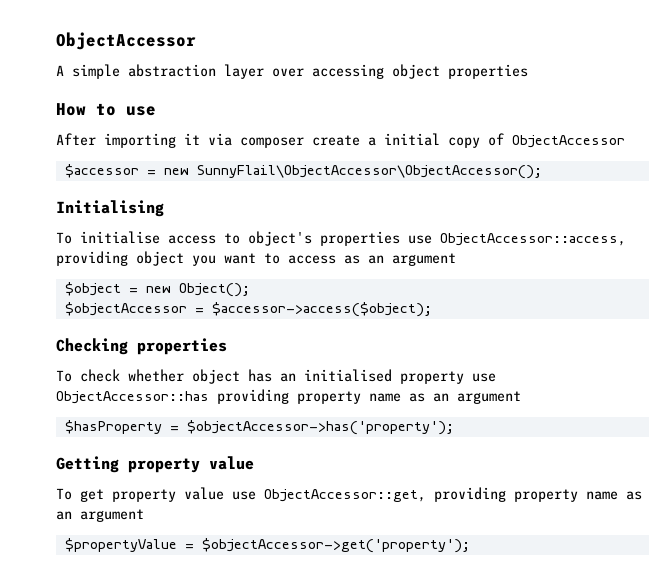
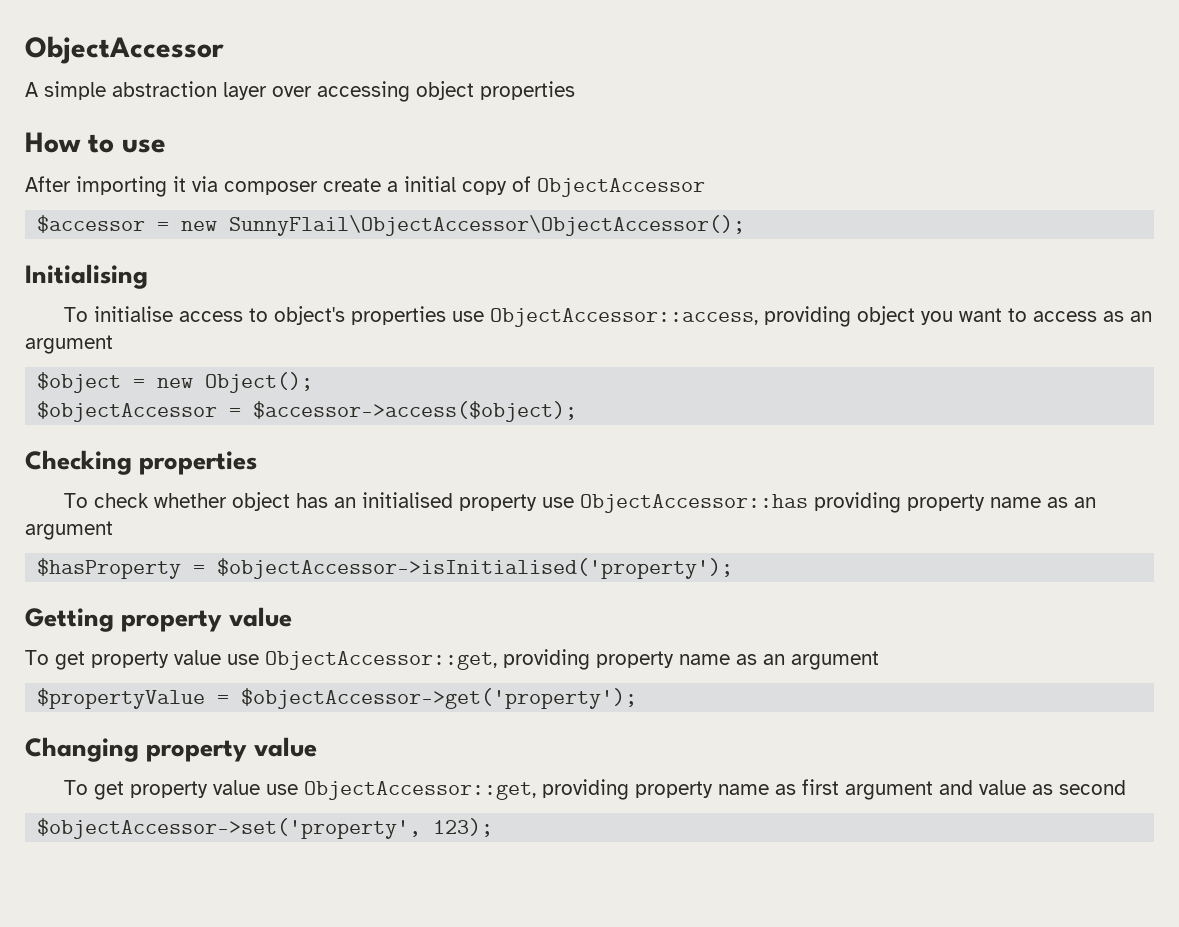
[186,420,454,435] $objectAccessor->has('property'); -> [217,558,734,579] $objectAccessor->isInitialised('property');
(470, 545) none -> [25,737,318,762] [64,779,1127,800] [37,818,494,839] // Changing property value // To get property value use ObjectAccessor::get, providing property name as first argument and value as second // $objectAccessor->set('property', 123);

